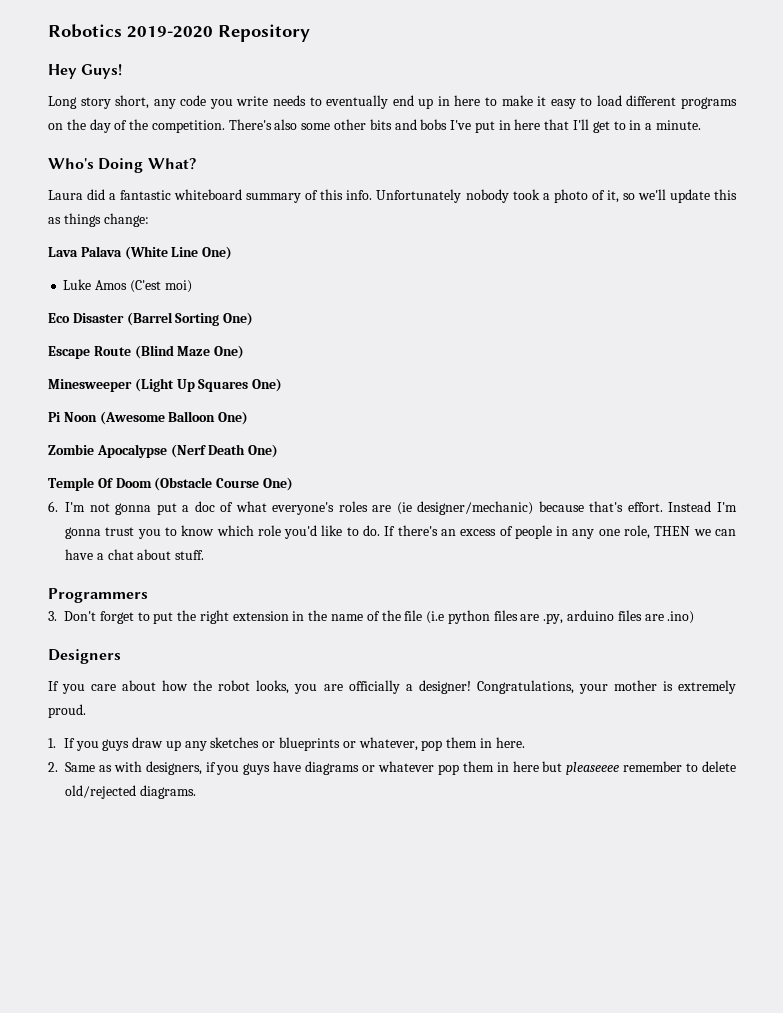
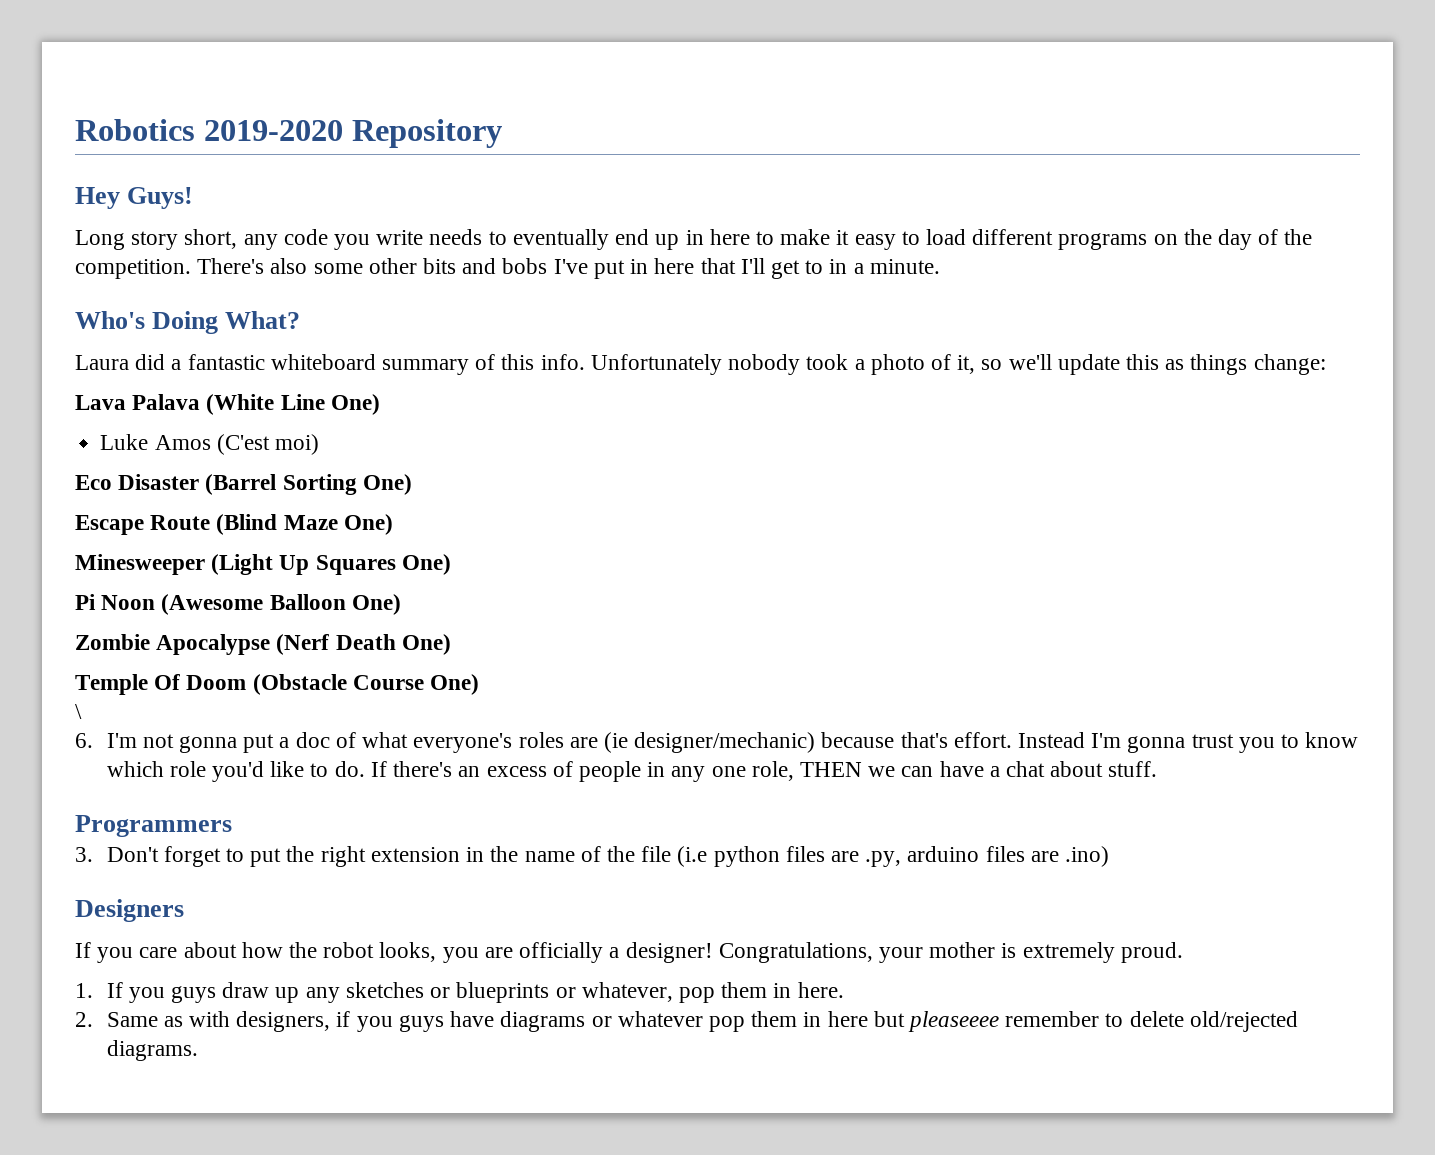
(293, 484) none -> [75,704,82,719] // \

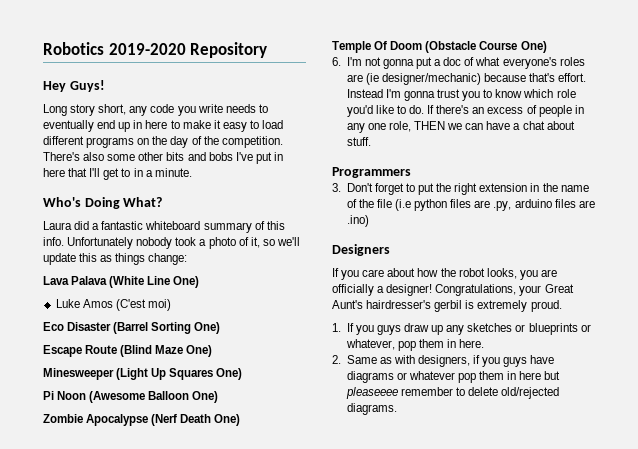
[75,704,82,719] // \ -> (547, 47) none
[929,942,996,958] mother -> [544,284,574,293] [332,300,463,312] Great Aunt's hairdresser's gerbil

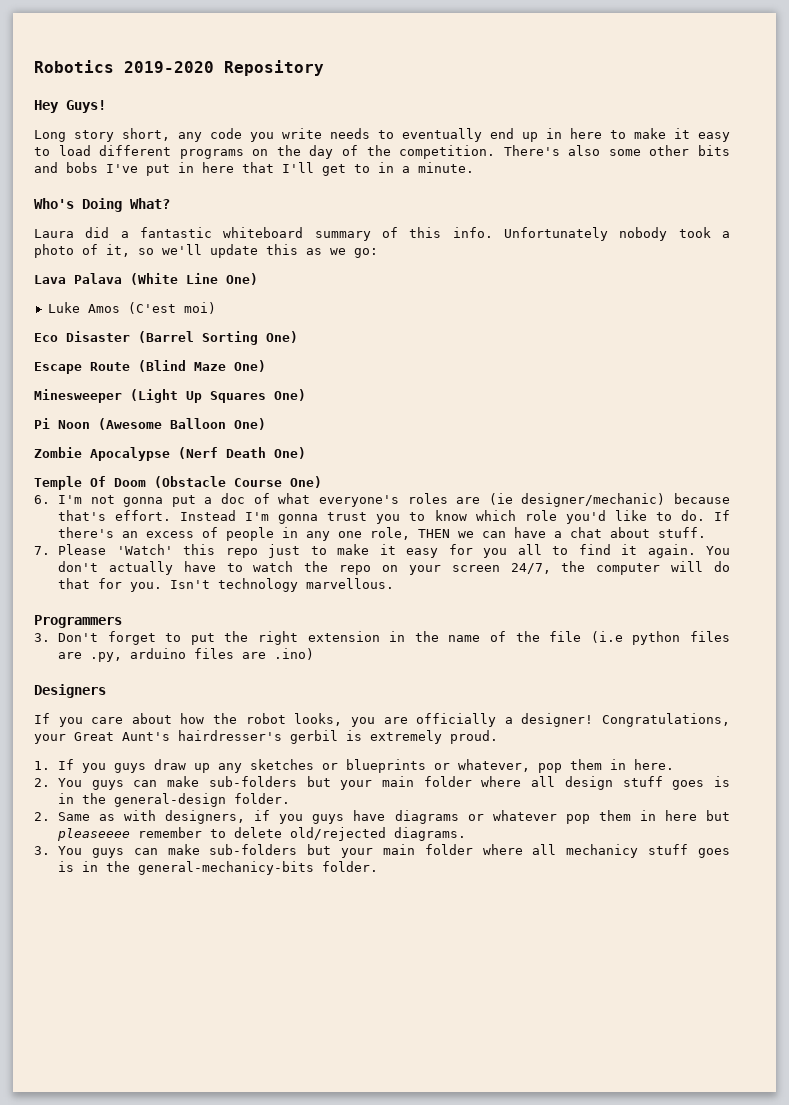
[115,253,188,265] things change: -> [330,248,378,258] we go:
(371, 141) none -> [34,544,730,558] [58,561,730,575] [58,578,395,592] // 7. Please 'Watch' this repo just to make it easy for you all to find it again. You don't actually have to watch the repo on your screen 24/7, the computer will do that for you. Isn't technology marvellous.
(485, 343) none -> [34,776,730,790] [58,793,291,807] // 2. You guys can make sub-folders but your main folder where all design stuff goes is in the general-design folder.
(397, 409) none -> [34,844,730,858] [58,861,379,875] // 3. You guys can make sub-folders but your main folder where all mechanicy stuff goes is in the general-mechanicy-bits folder.

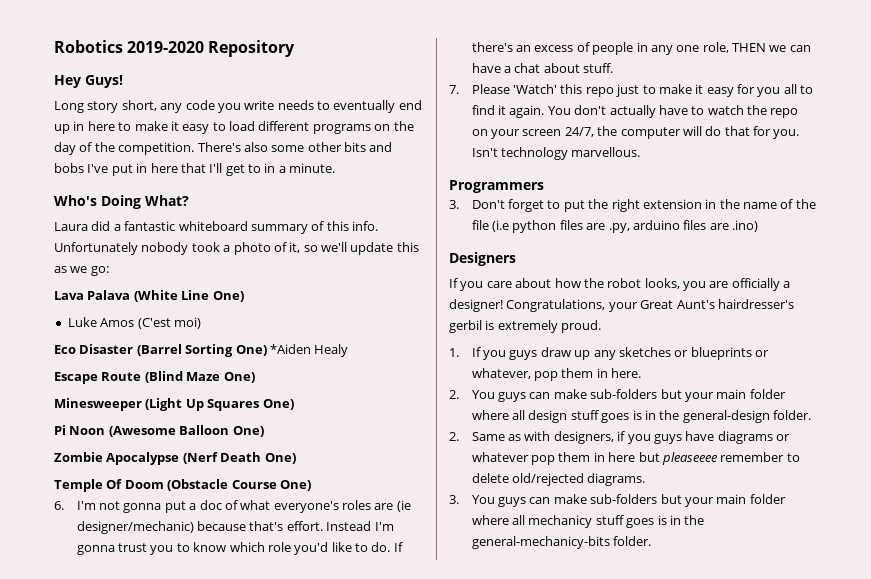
(298, 337) none -> [269,344,349,357] *Aiden Healy

